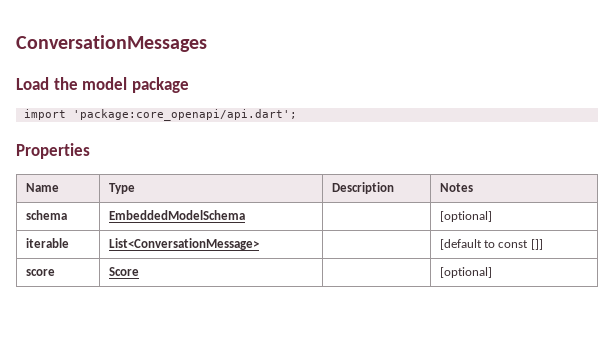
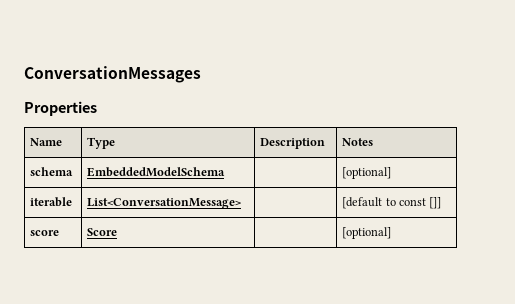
[16,77,189,93] [23,109,297,121] // Load the model package // import 'package:core_openapi/api.dart'; -> (201, 74) none

